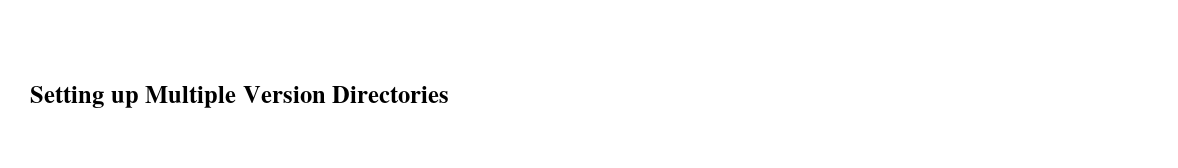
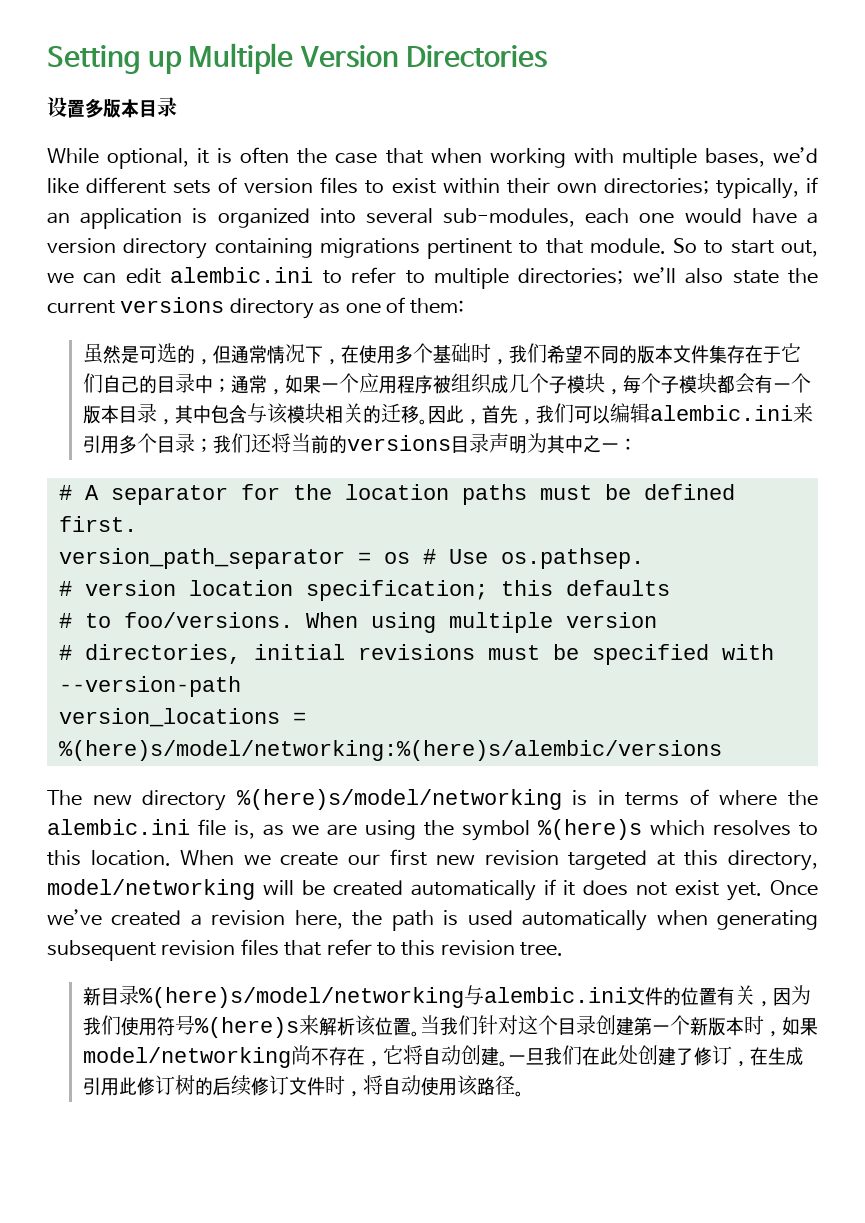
(450, 94) none -> [47,97,177,118] [47,147,818,169] [47,177,818,199] [47,208,819,229] [47,238,818,259] [47,267,818,289] [47,297,465,319] [82,343,801,365] [82,373,811,395] [82,403,813,425] [82,433,637,454] [59,484,735,505] [59,516,137,532] [59,548,644,569] [59,580,670,601] [59,612,657,633] [59,644,774,665] [59,676,241,697] [59,708,306,727] [59,740,722,761] [47,789,818,811] [47,819,819,841] [47,849,819,871] [47,879,819,901] [47,909,819,931] [47,939,564,961] [82,985,811,1008] [82,1015,818,1038] [82,1045,804,1068] [82,1075,524,1097] // 设置多版本目录 // While optional, it is often the case that when working with multiple bases, we’d like different sets of version files to exist within their own directories; typically, if an application is organized into several sub-modules, each one would have a version directory containing migrations pertinent to that module. So to start out, we can edit alembic.ini to refer to multiple directories; we’ll also state the current versions directory as one of them: // 虽然是可选的，但通常情况下，在使用多个基础时，我们希望不同的版本文件集存在于它们自己的目录中；通常，如果一个应用程序被组织成几个子模块，每个子模块都会有一个版本目录，其中包含与该模块相关的迁移。因此，首先，我们可以编辑alembic.ini来引用多个目录；我们还将当前的versions目录声明为其中之一： // # A separator for the location paths must be defined first. // version_path_separator = os # Use os.pathsep. // # version location specification; this defaults // # to foo/versions. When using multiple version // # directories, initial revisions must be specified with --version-path // version_locations = %(here)s/model/networking:%(here)s/alembic/versions // The new directory %(here)s/model/networking is in terms of where the alembic.ini file is, as we are using the symbol %(here)s which resolves to this location. When we create our first new revision targeted at this directory, model/networking will be created automatically if it does not exist yet. Once we’ve created a revision here, the path is used automatically when generating subsequent revision files that refer to this revision tree. // 新目录%(here)s/model/networking与alembic.ini文件的位置有关，因为我们使用符号%(here)s来解析该位置。当我们针对这个目录创建第一个新版本时，如果model/networking尚不存在，它将自动创建。一旦我们在此处创建了修订，在生成引用此修订树的后续修订文件时，将自动使用该路径。

